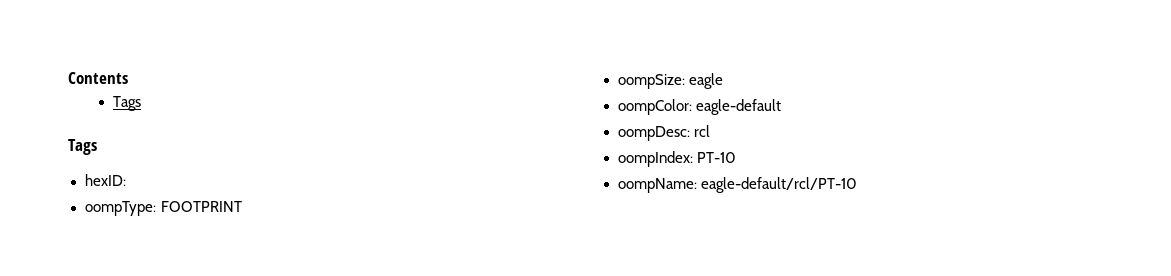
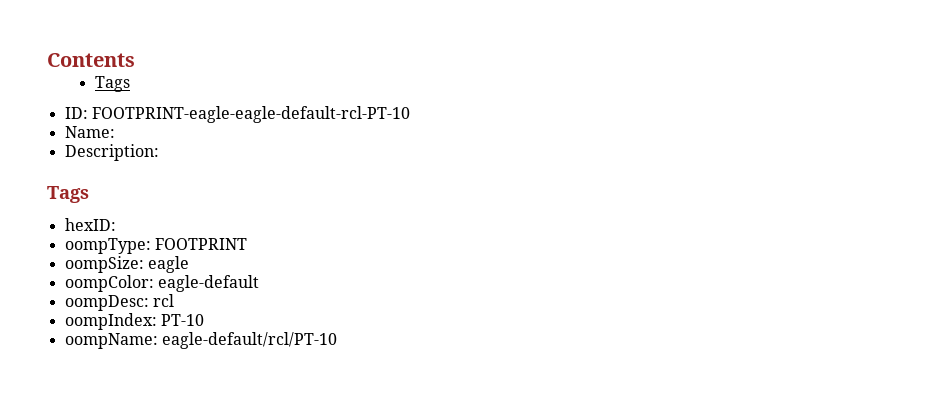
(141, 103) none -> [64,106,410,123] [64,126,115,138] [64,144,159,161] // ID: FOOTPRINT-eagle-eagle-default-rcl-PT-10 // Name: // Description:

